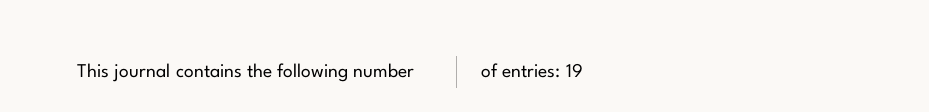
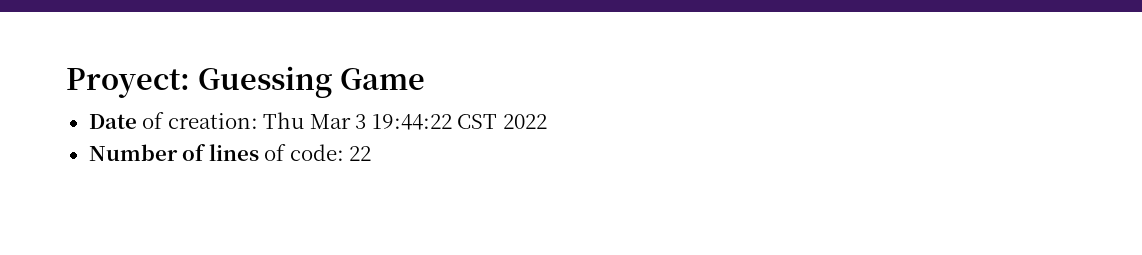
[77,63,583,82] This journal contains the following number of entries: 19 -> [66,66,425,98] [88,112,547,130] [88,144,372,161] Proyect: Guessing Game // Date of creation: Thu Mar 3 19:44:22 CST 2022 // Number of lines of code: 22

